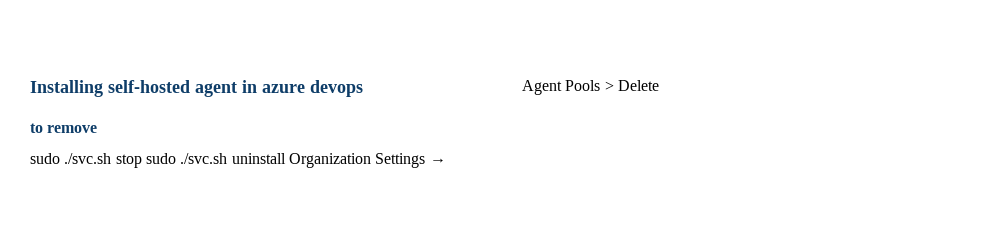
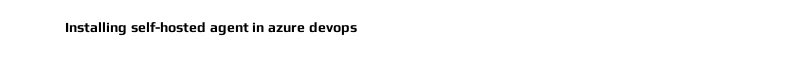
[30,123,98,133] [30,153,446,168] [522,80,659,95] // to remove // sudo ./svc.sh stop sudo ./svc.sh uninstall Organization Settings → Agent Pools > Delete -> (357, 28) none

